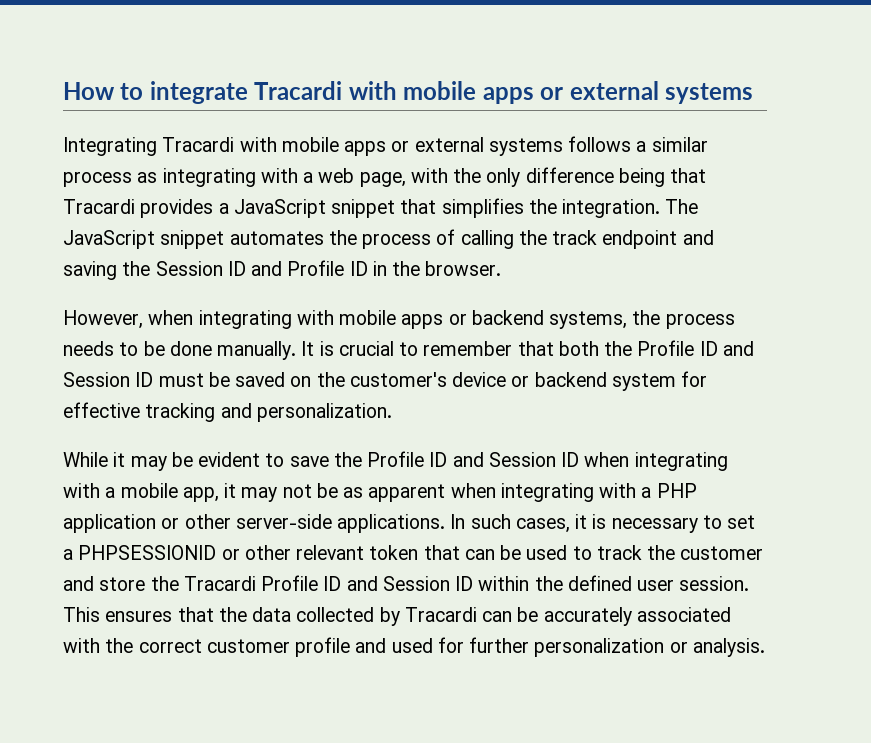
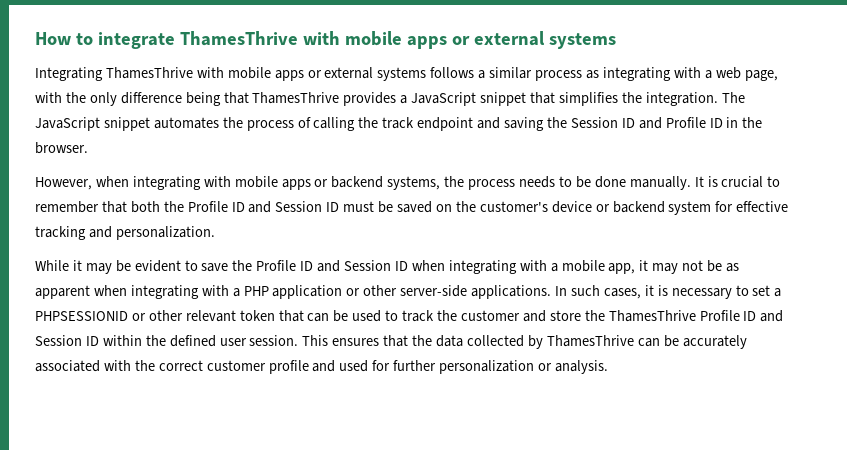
[254,81,343,100] Tracardi -> [179,31,298,46] ThamesThrive
[162,137,235,152] Tracardi -> [105,67,193,79] ThamesThrive
[63,199,135,214] Tracardi -> [252,92,340,104] ThamesThrive
[183,576,256,591] Tracardi -> [608,310,696,322] ThamesThrive
[404,607,477,622] Tracardi -> [546,335,634,347] ThamesThrive

